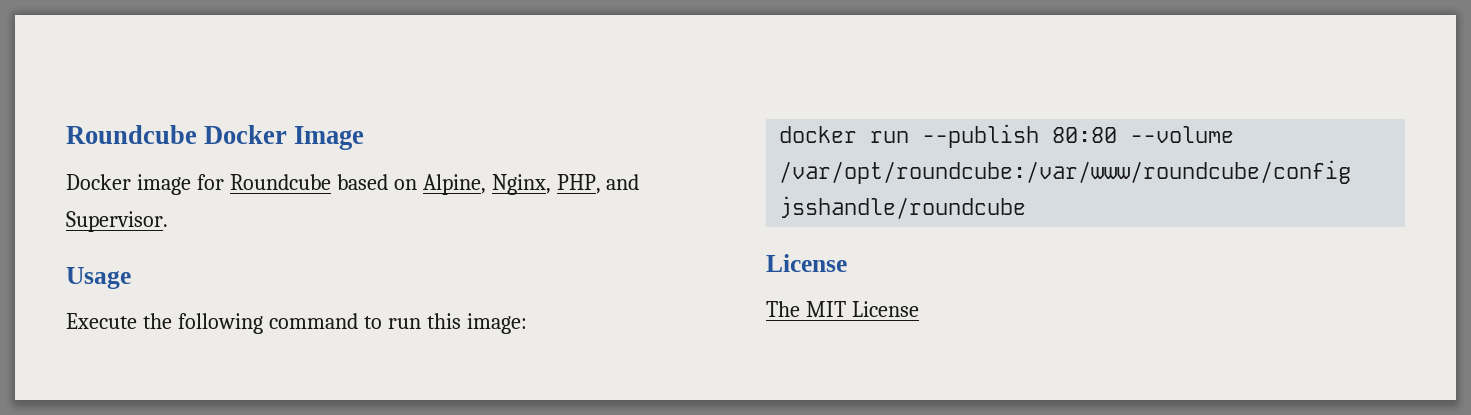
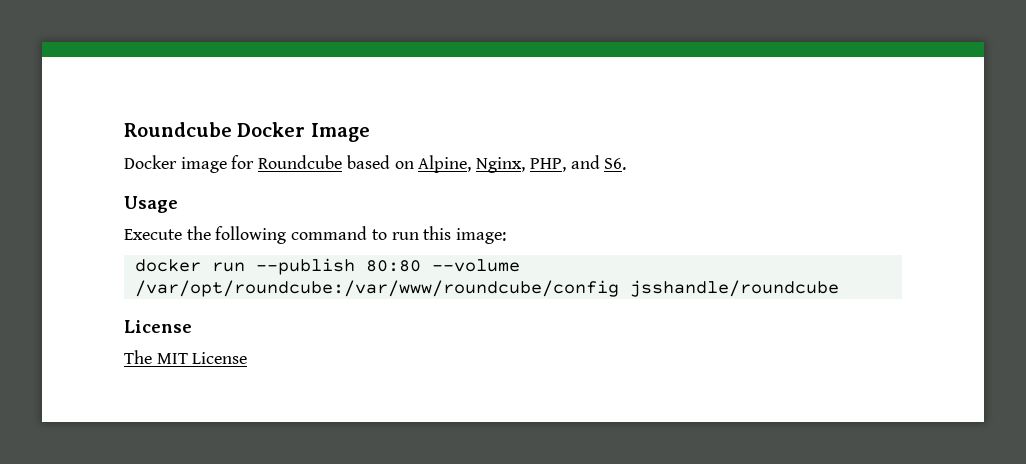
[66,211,168,232] Supervisor. -> [604,158,627,170] S6.

